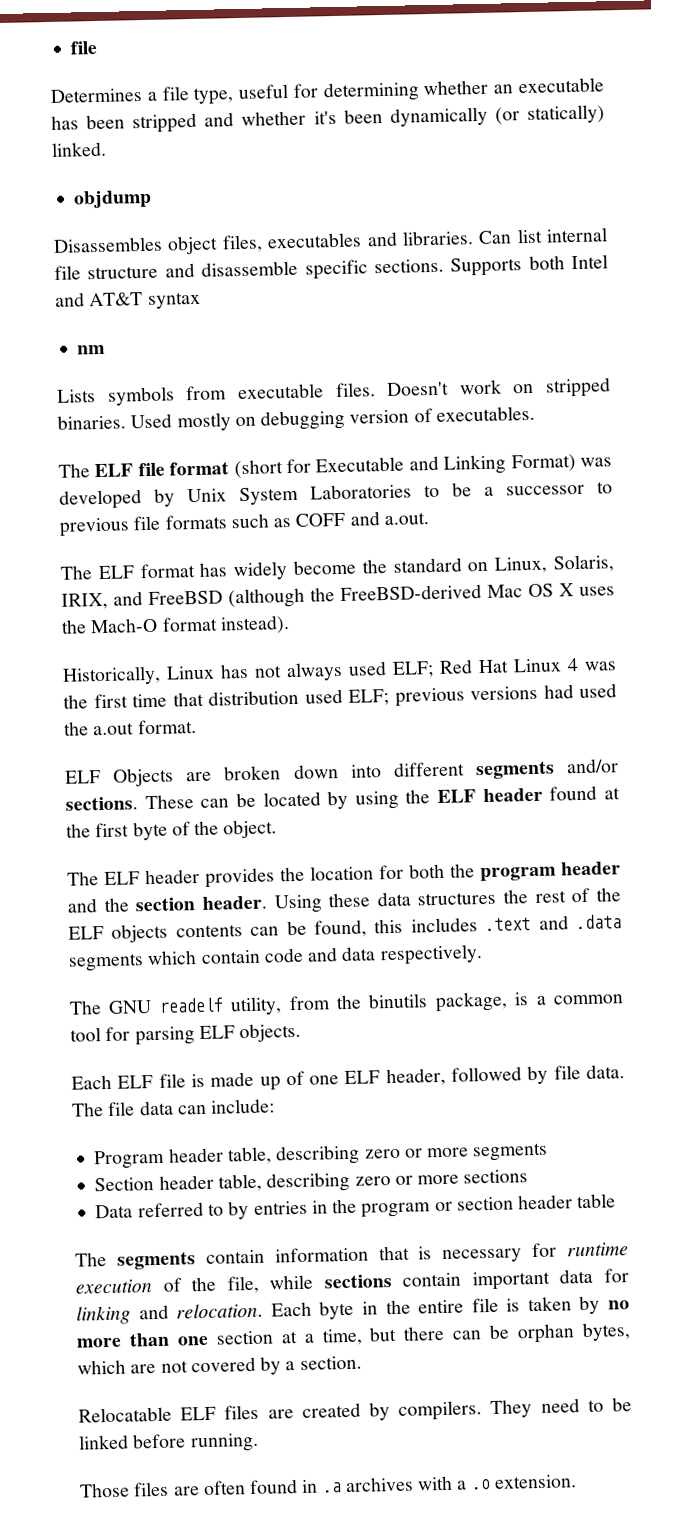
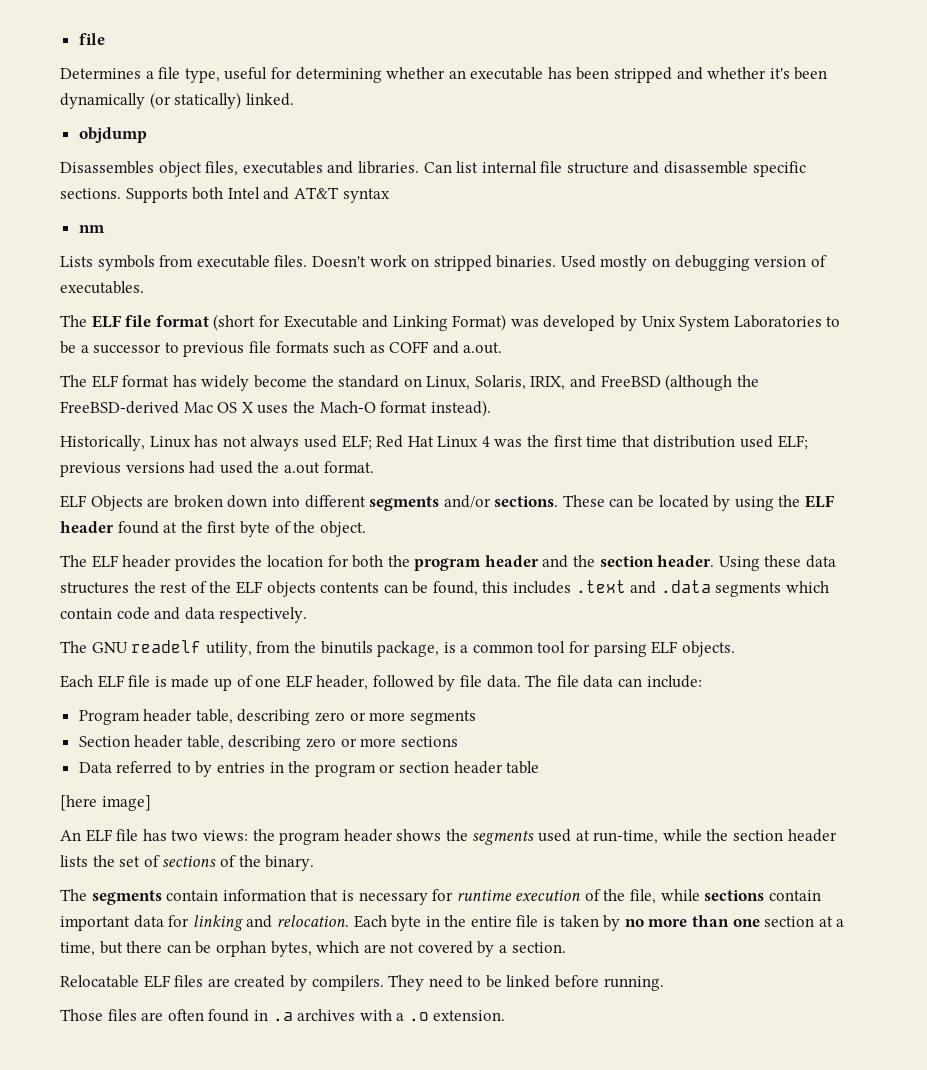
(617, 1201) none -> [60,795,151,811] [60,829,837,845] [60,855,315,871] // [here image] // An ELF file has two views: the program header shows the segments used at run-time, while the section header lists the set of sections of the binary.

